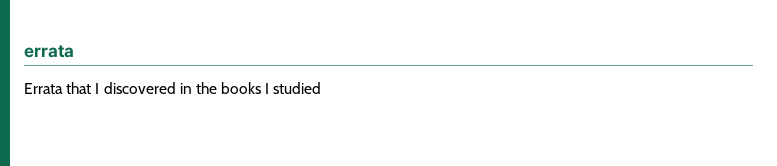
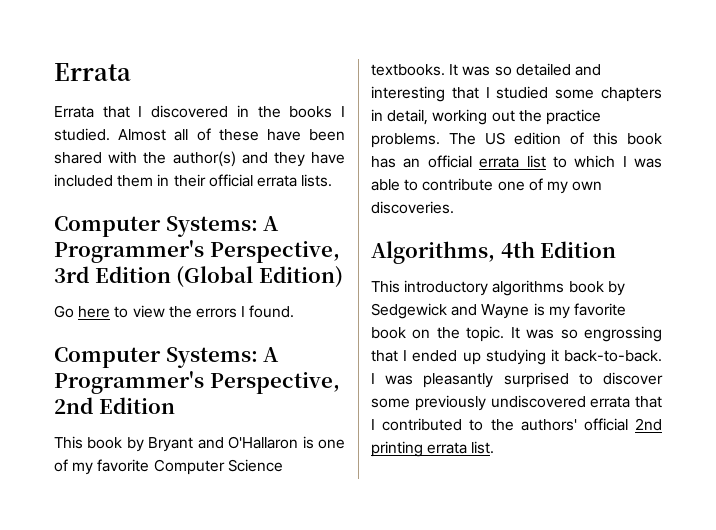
[24,45,74,58] errata -> [54,63,131,81] Errata
[273,82,322,94] studied -> [54,128,345,141] [54,151,345,167] [54,174,333,187] [54,216,280,237] [54,240,340,263] [54,266,343,288] [54,305,295,318] [54,347,280,368] [54,371,340,394] [54,397,175,414] [54,436,345,452] [54,459,283,475] [371,63,601,76] [371,86,662,102] [371,109,601,125] [371,132,662,148] [371,155,662,168] [371,178,603,194] [371,201,454,214] [371,241,617,264] [371,280,625,296] [371,303,626,319] [371,326,662,342] [371,349,662,365] [371,372,663,388] [371,395,662,411] [371,418,662,431] [371,441,495,457] studied. Almost all of these have been shared with the author(s) and they have included them in their official errata lists. // Computer Systems: A Programmer's Perspective, 3rd Edition (Global Edition) // Go here to view the errors I found. // Computer Systems: A Programmer's Perspective, 2nd Edition // This book by Bryant and O'Hallaron is one of my favorite Computer Science textbooks. It was so detailed and interesting that I studied some chapters in detail, working out the practice problems. The US edition of this book has an official errata list to which I was able to contribute one of my own discoveries. // Algorithms, 4th Edition // This introductory algorithms book by Sedgewick and Wayne is my favorite book on the topic. It was so engrossing that I ended up studying it back-to-back. I was pleasantly surprised to discover some previously undiscovered errata that I contributed to the authors' official 2nd printing errata list.

